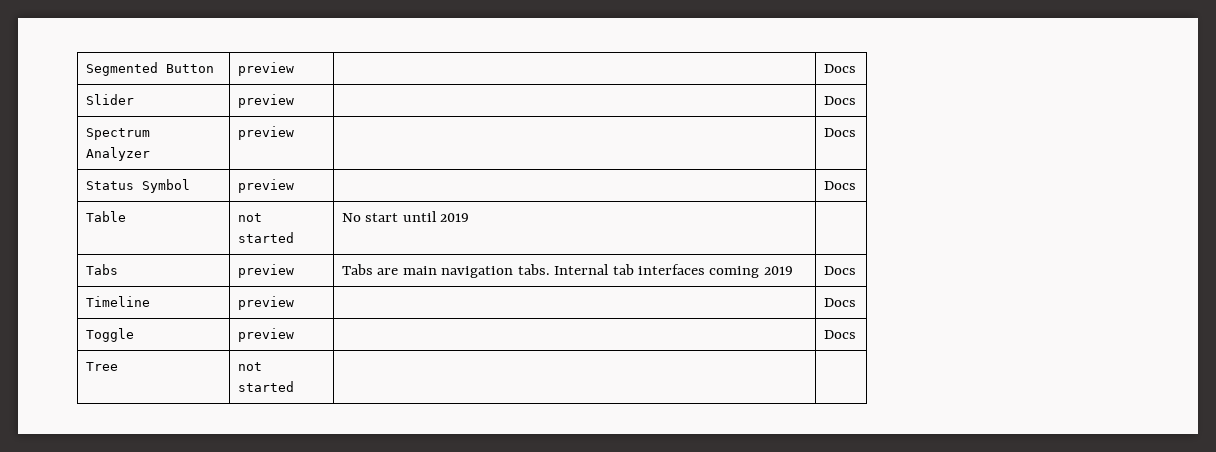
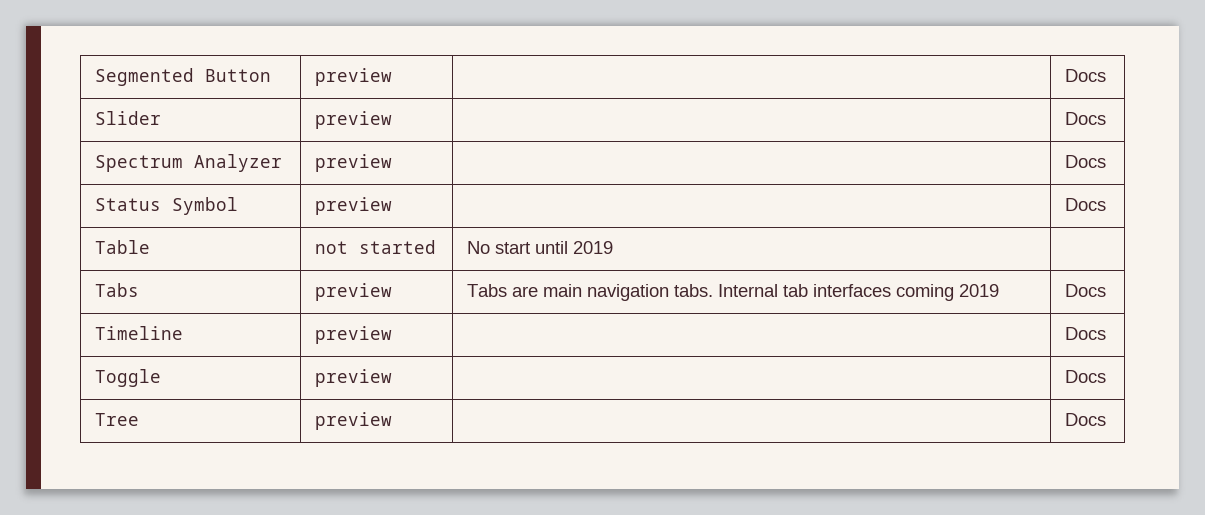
[237,362,262,371] [237,381,294,392] not started | | -> [314,412,392,430] [1064,413,1106,426] preview | | Docs

